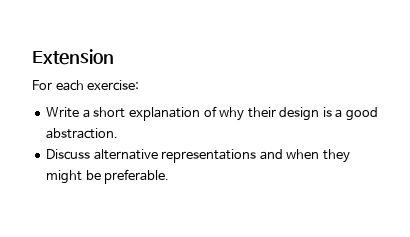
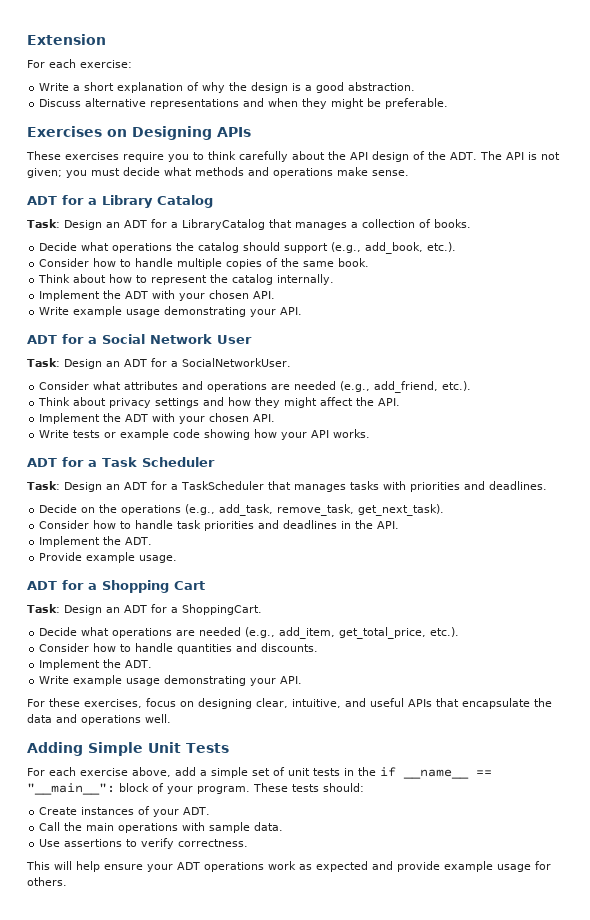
[247,107,276,118] their -> [229,82,248,91] the
(170, 176) none -> [27,126,251,140] [26,151,560,162] [27,167,409,178] [27,195,213,208] [27,219,471,230] [39,242,457,254] [39,258,370,269] [38,274,335,285] [39,290,276,301] [39,306,303,317] [27,334,252,344] [27,358,291,369] [39,381,472,393] [38,397,401,408] [39,413,276,424] [39,429,371,440] [27,457,215,467] [27,481,547,492] [39,504,445,516] [39,520,400,531] [39,536,153,547] [39,552,178,563] [27,580,205,593] [27,604,262,615] [39,627,460,639] [39,643,319,654] [39,659,153,670] [39,675,303,686] [27,698,552,709] [27,714,171,725] [27,742,229,756] [27,767,492,779] [27,783,364,795] [39,806,211,817] [39,822,284,833] [39,838,249,849] [26,861,551,872] [27,877,67,886] // Exercises on Designing APIs // These exercises require you to think carefully about the API design of the ADT. The API is not given; you must decide what methods and operations make sense. // ADT for a Library Catalog // Task: Design an ADT for a LibraryCatalog that manages a collection of books. // Decide what operations the catalog should support (e.g., add_book, etc.). // Consider how to handle multiple copies of the same book. // Think about how to represent the catalog internally. // Implement the ADT with your chosen API. // Write example usage demonstrating your API. // ADT for a Social Network User // Task: Design an ADT for a SocialNetworkUser. // Consider what attributes and operations are needed (e.g., add_friend, etc.). // Think about privacy settings and how they might affect the API. // Implement the ADT with your chosen API. // Write tests or example code showing how your API works. // ADT for a Task Scheduler // Task: Design an ADT for a TaskScheduler that manages tasks with priorities and deadlines. // Decide on the operations (e.g., add_task, remove_task, get_next_task). // Consider how to handle task priorities and deadlines in the API. // Implement the ADT. // Provide example usage. // ADT for a Shopping Cart // Task: Design an ADT for a ShoppingCart. // Decide what operations are needed (e.g., add_item, get_total_price, etc.). // Consider how to handle quantities and discounts. // Implement the ADT. // Write example usage demonstrating your API. // For these exercises, focus on designing clear, intuitive, and useful APIs that encapsulate the data and operations well. // Adding Simple Unit Tests // For each exercise above, add a simple set of unit tests in the if __name__ == "__main__": block of your program. These tests should: // Create instances of your ADT. // Call the main operations with sample data. // Use assertions to verify correctness. // This will help ensure your ADT operations work as expected and provide example usage for others.

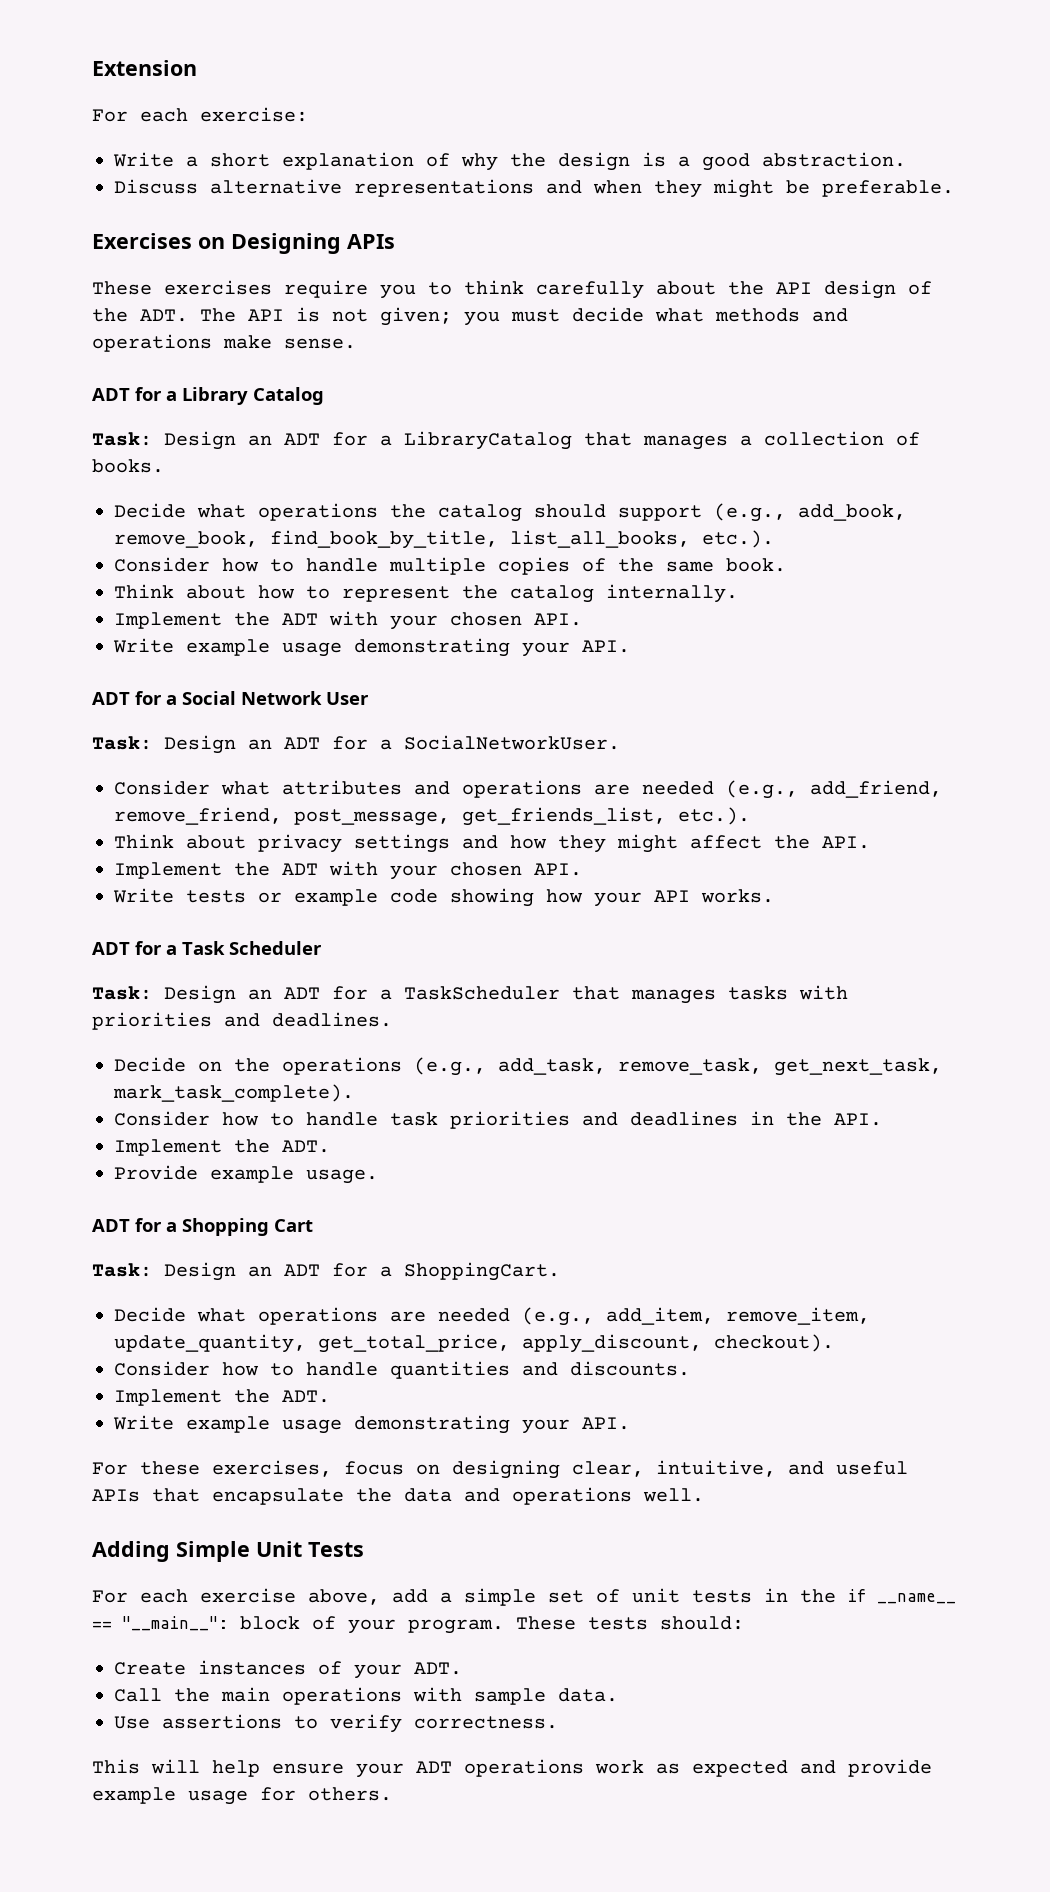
(424, 248) none -> [114,530,690,549] remove_book, find_book_by_title, list_all_books,
(439, 387) none -> [114,807,666,826] remove_friend, post_message, get_friends_list,
[358,504,445,516] get_next_task). -> [774,1058,942,1076] [113,1084,354,1102] get_next_task, mark_task_complete).
[339,627,460,639] get_total_price, etc.). -> [726,1307,870,1325] [114,1334,834,1353] remove_item, update_quantity, get_total_price, apply_discount, checkout).

